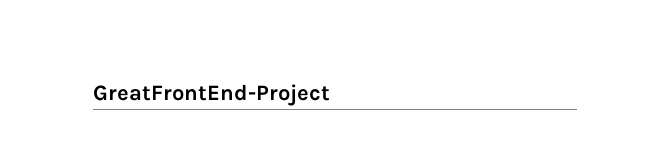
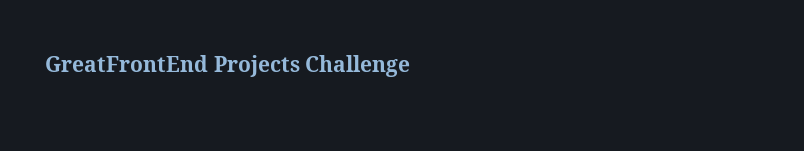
[93,84,330,106] GreatFrontEnd-Project -> [45,55,411,77] GreatFrontEnd Projects Challenge

